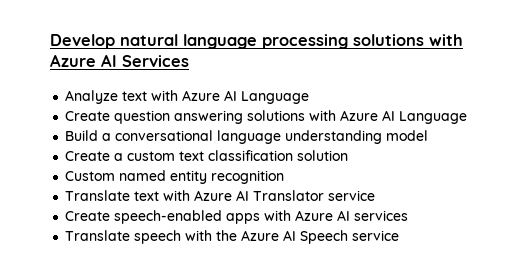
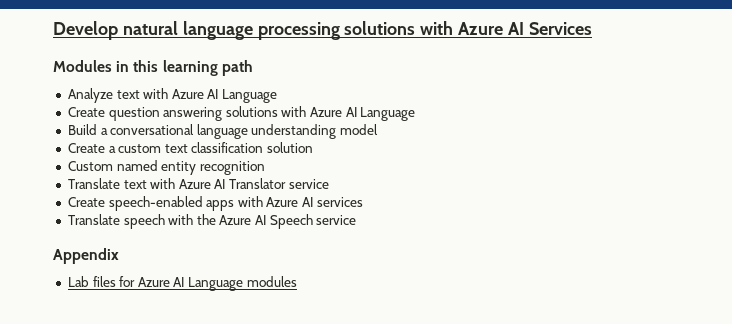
(189, 61) none -> [53,60,253,76] // Modules in this learning path
(400, 235) none -> [53,248,119,264] [67,276,297,291] // Appendix // Lab files for Azure AI Language modules

